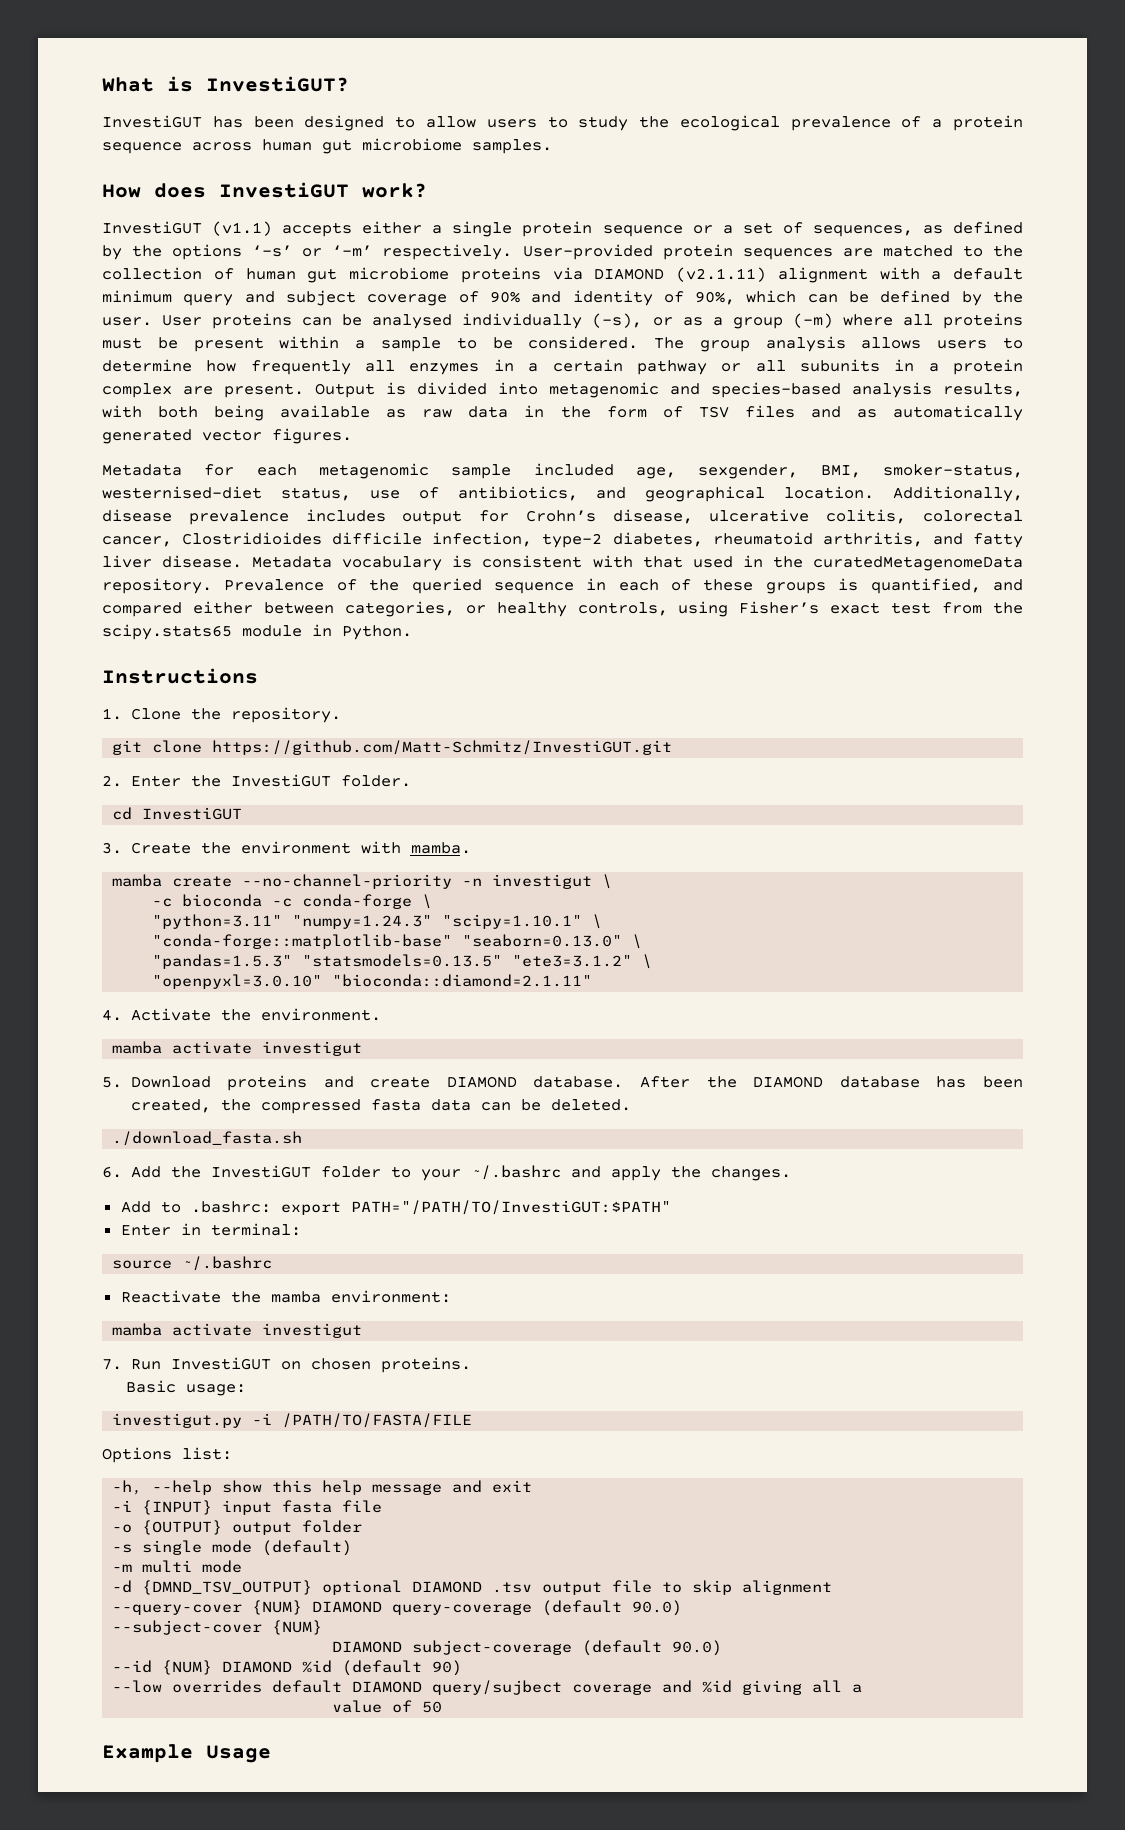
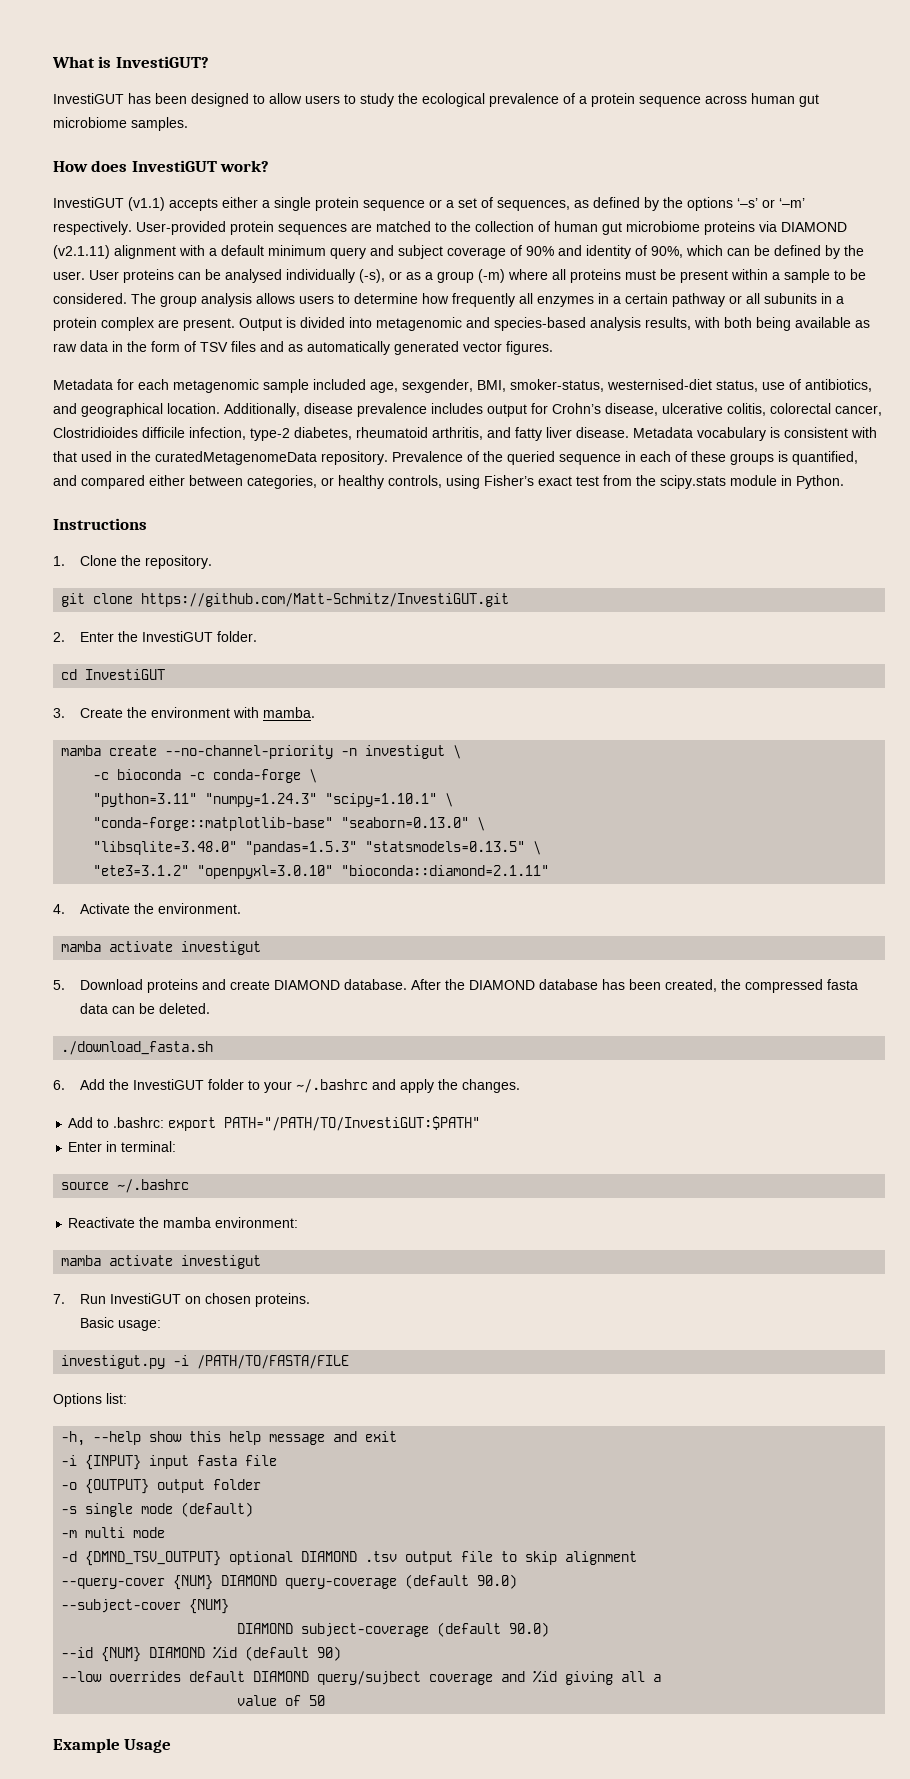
[102,624,232,640] scipy.stats65 -> [660,475,726,489] scipy.stats
(643, 941) none -> [93,841,238,855] "libsqlite=3.48.0"
[512,954,653,969] "ete3=3.1.2" \ // -> [533,841,542,855] [93,865,190,876] \ // "ete3=3.1.2"

